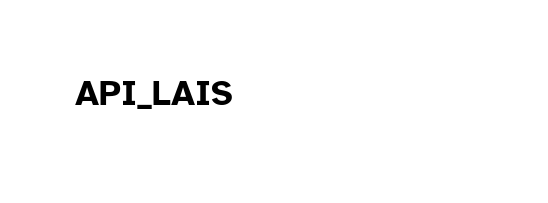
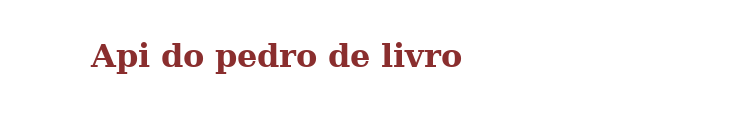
[75,81,233,109] API_LAIS -> [90,42,462,74] Api do pedro de livro

